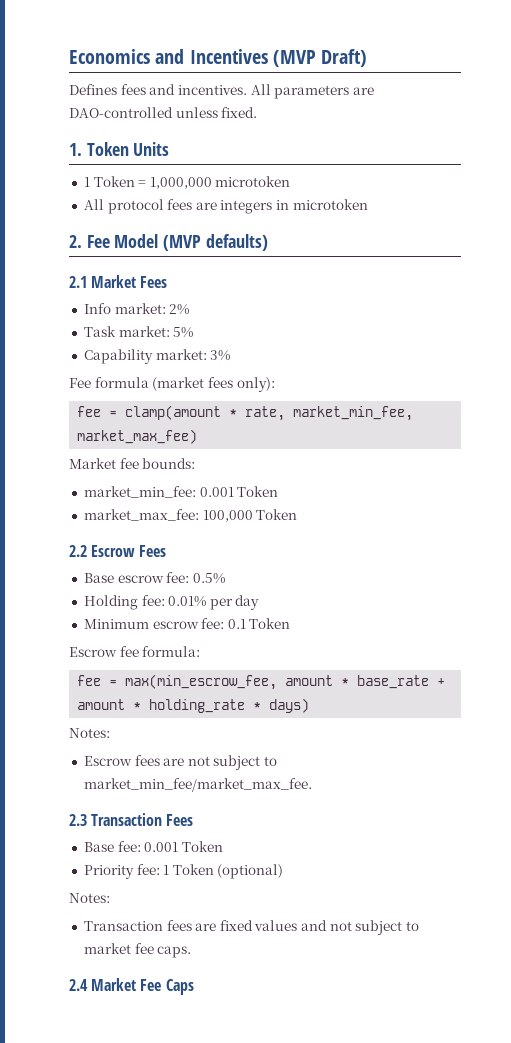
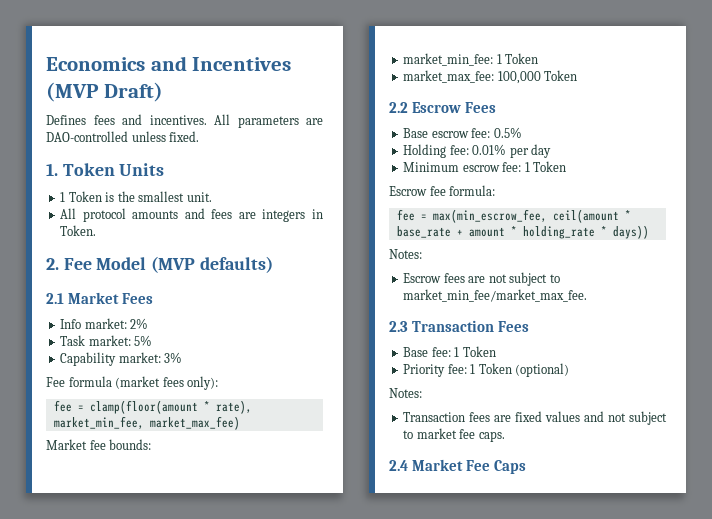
[138,176,291,189] = 1,000,000 microtoken -> [105,191,212,202] is the smallest unit.
(164, 206) none -> [132,208,205,219] amounts and
[292,199,368,210] microtoken -> [60,225,97,236] Token.
[125,405,286,421] clamp(amount * rate, -> [89,400,252,414] clamp(floor(amount * rate),
[199,487,234,497] 0.001 -> [496,54,502,64] 1
[227,619,246,629] 0.1 -> [524,162,530,172] 1
[285,675,334,686] amount -> [552,209,619,223] ceil(amount
[269,698,310,713] days) -> [612,225,649,239] days))
[144,842,179,852] 0.001 -> [454,347,460,357] 1

